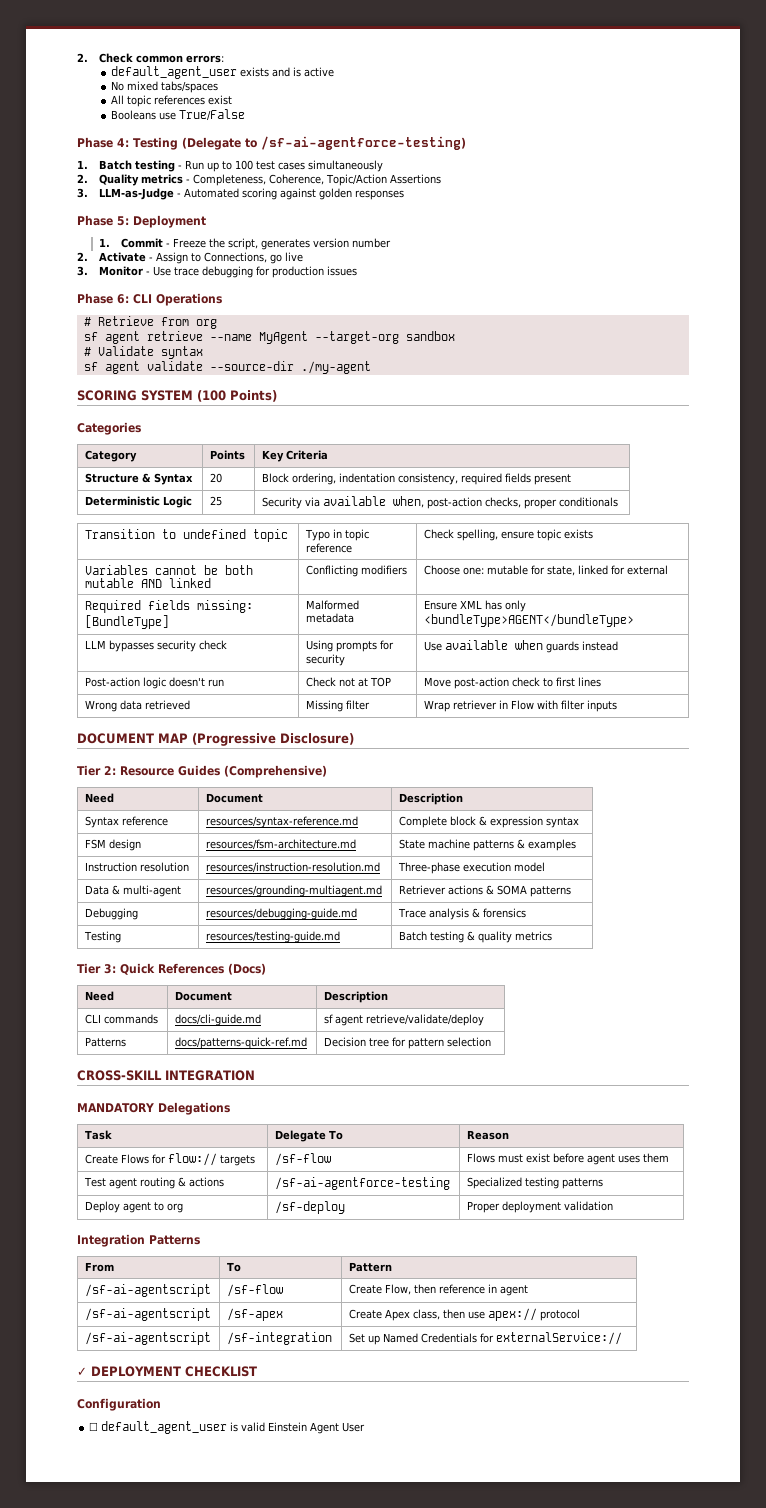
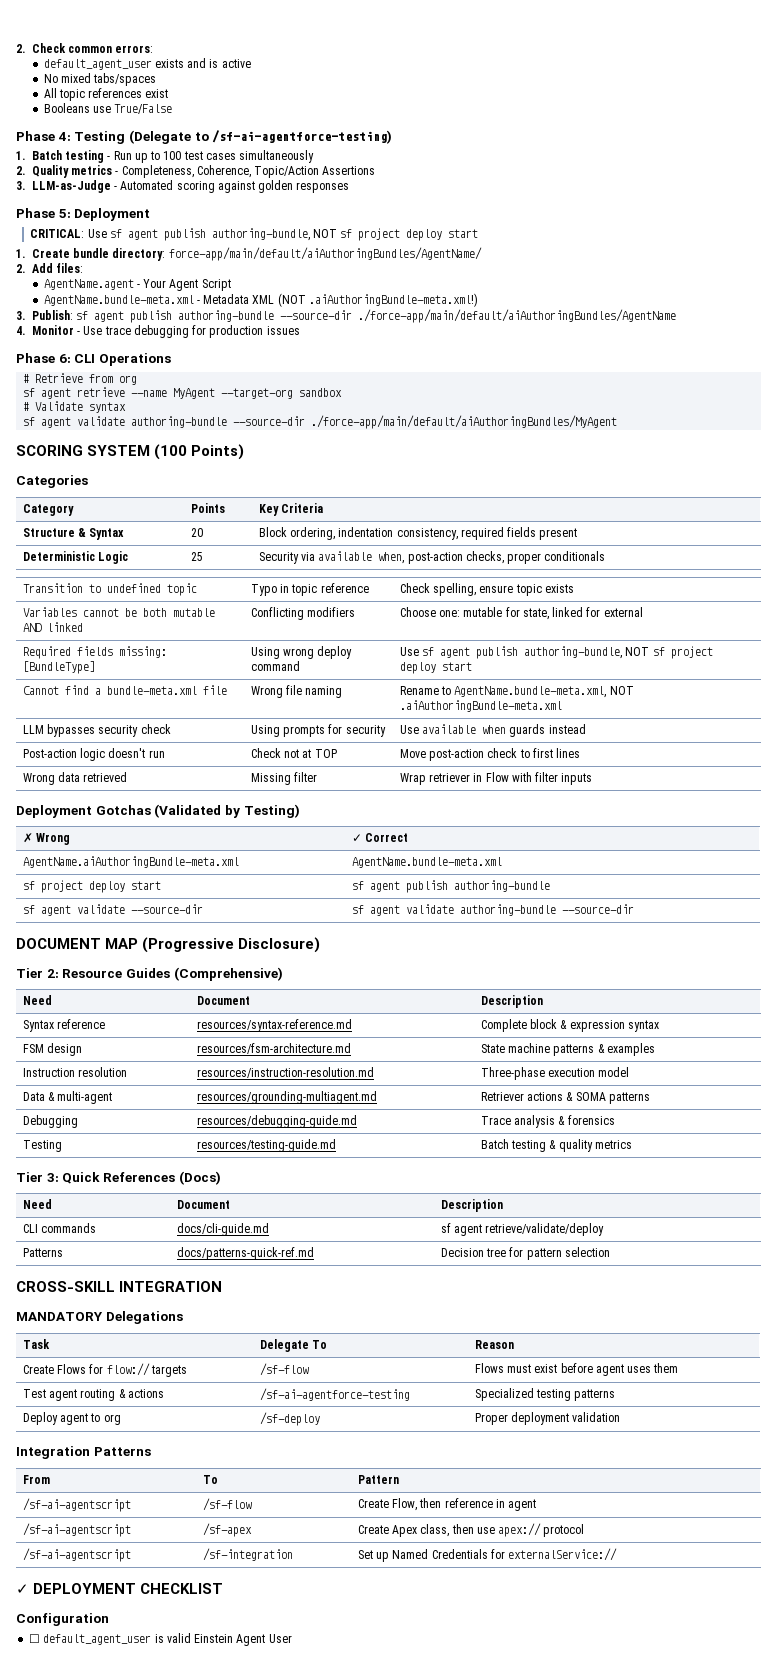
[98,238,391,250] [77,252,303,264] [77,266,88,276] 1. Commit - Freeze the script, generates version number // 2. Activate - Assign to Connections, go live // 3. -> [30,228,479,241] [16,247,482,261] [16,263,84,273] [43,279,231,291] [43,293,478,307] [16,309,677,323] [16,326,26,335] CRITICAL: Use sf agent publish authoring-bundle, NOT sf project deploy start // 1. Create bundle directory: force-app/main/default/aiAuthoringBundles/AgentName/ // 2. Add files: // AgentName.agent - Your Agent Script // AgentName.bundle-meta.xml - Metadata XML (NOT .aiAuthoringBundle-meta.xml!) // 3. Publish: sf agent publish authoring-bundle --source-dir ./force-app/main/default/aiAuthoringBundles/AgentName // 4.
[209,361,371,374] --source-dir ./my-agent -> [131,415,618,429] authoring-bundle --source-dir ./force-app/main/default/aiAuthoringBundles/MyAgent
[305,600,359,610] [305,613,354,623] [423,600,526,612] [423,614,634,627] Malformed metadata | Ensure XML has only <bundleType>AGENT</bundleType> -> [250,646,353,659] [250,661,300,671] [399,646,713,659] [399,662,472,674] [22,685,227,695] [250,685,343,698] [399,686,634,698] [399,700,562,712] Using wrong deploy command | Use sf agent publish authoring-bundle, NOT sf project deploy start // Cannot find a bundle-meta.xml file | Wrong file naming | Rename to AgentName.bundle-meta.xml, NOT .aiAuthoringBundle-meta.xml
(617, 706) none -> [16,804,300,818] [22,833,71,845] [351,833,409,842] [22,856,239,868] [351,857,502,868] [22,880,161,893] [351,880,550,893] [22,904,203,916] [351,904,634,916] // Deployment Gotchas (Validated by Testing) // ✗ Wrong | ✓ Correct // AgentName.aiAuthoringBundle-meta.xml | AgentName.bundle-meta.xml // sf project deploy start | sf agent publish authoring-bundle // sf agent validate --source-dir | sf agent validate authoring-bundle --source-dir

